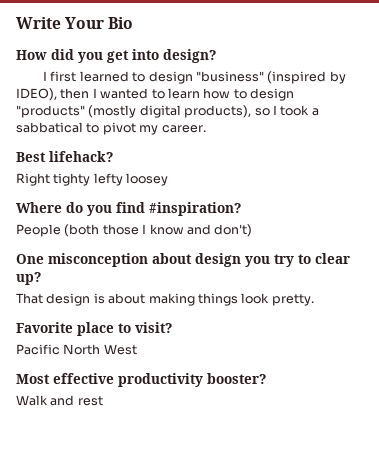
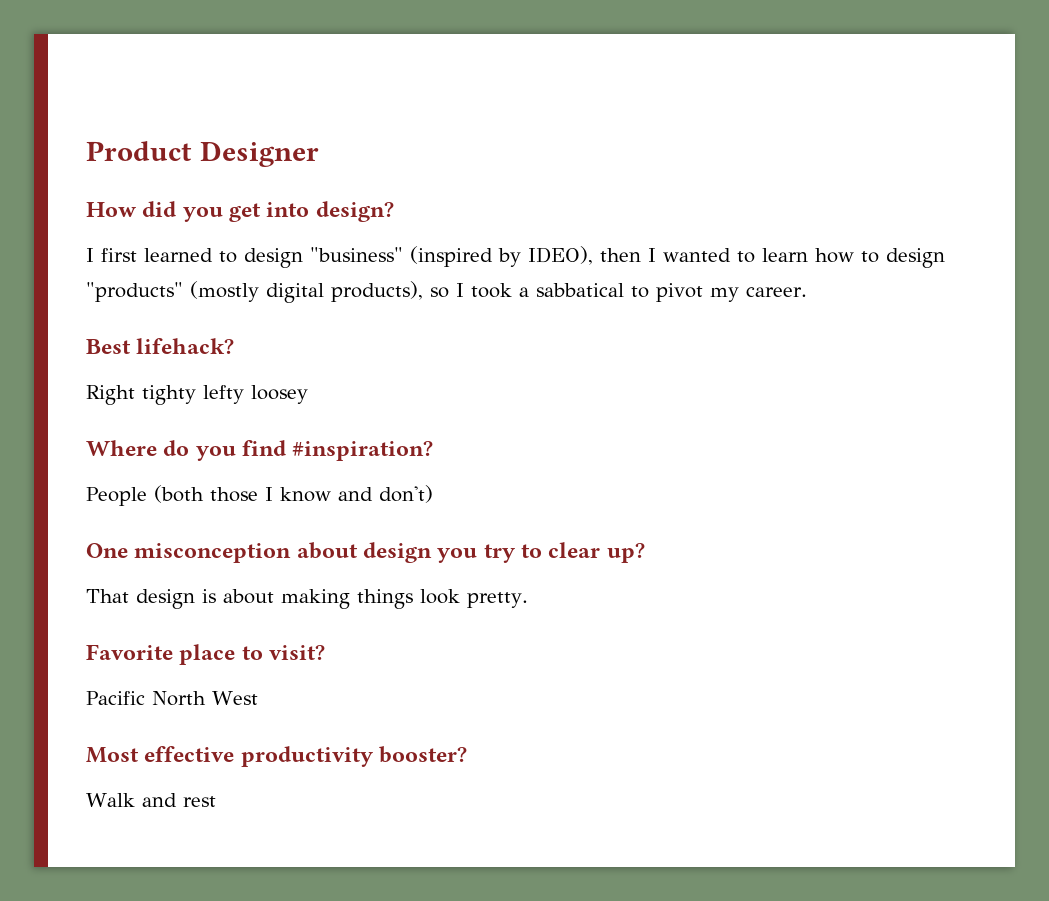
[16,17,134,29] Write Your Bio -> [86,141,319,167] Product Designer

